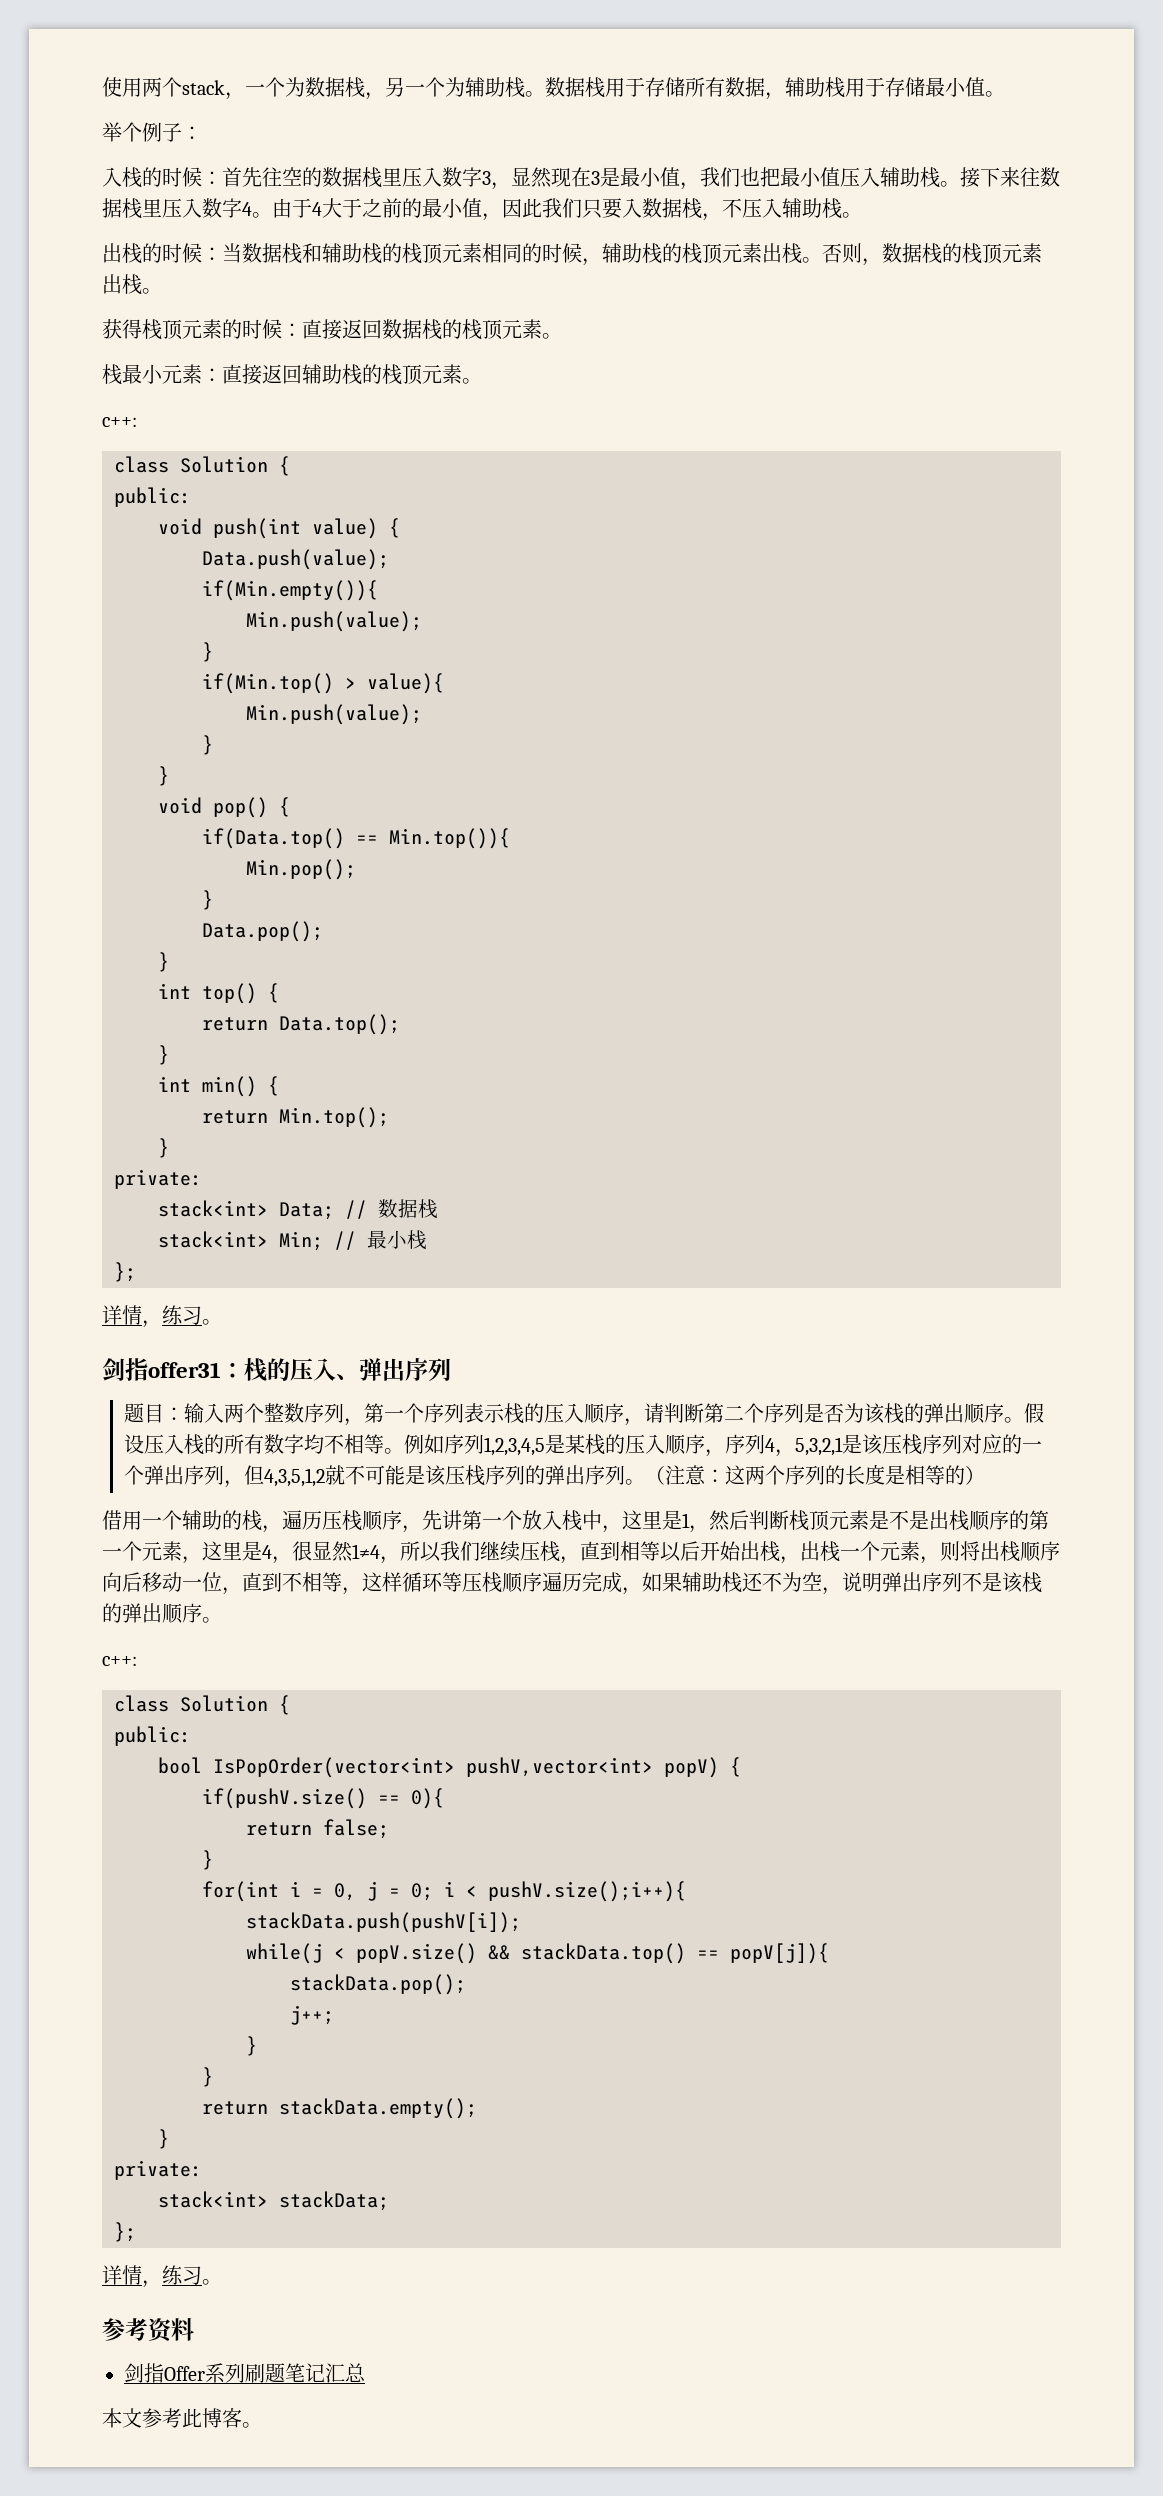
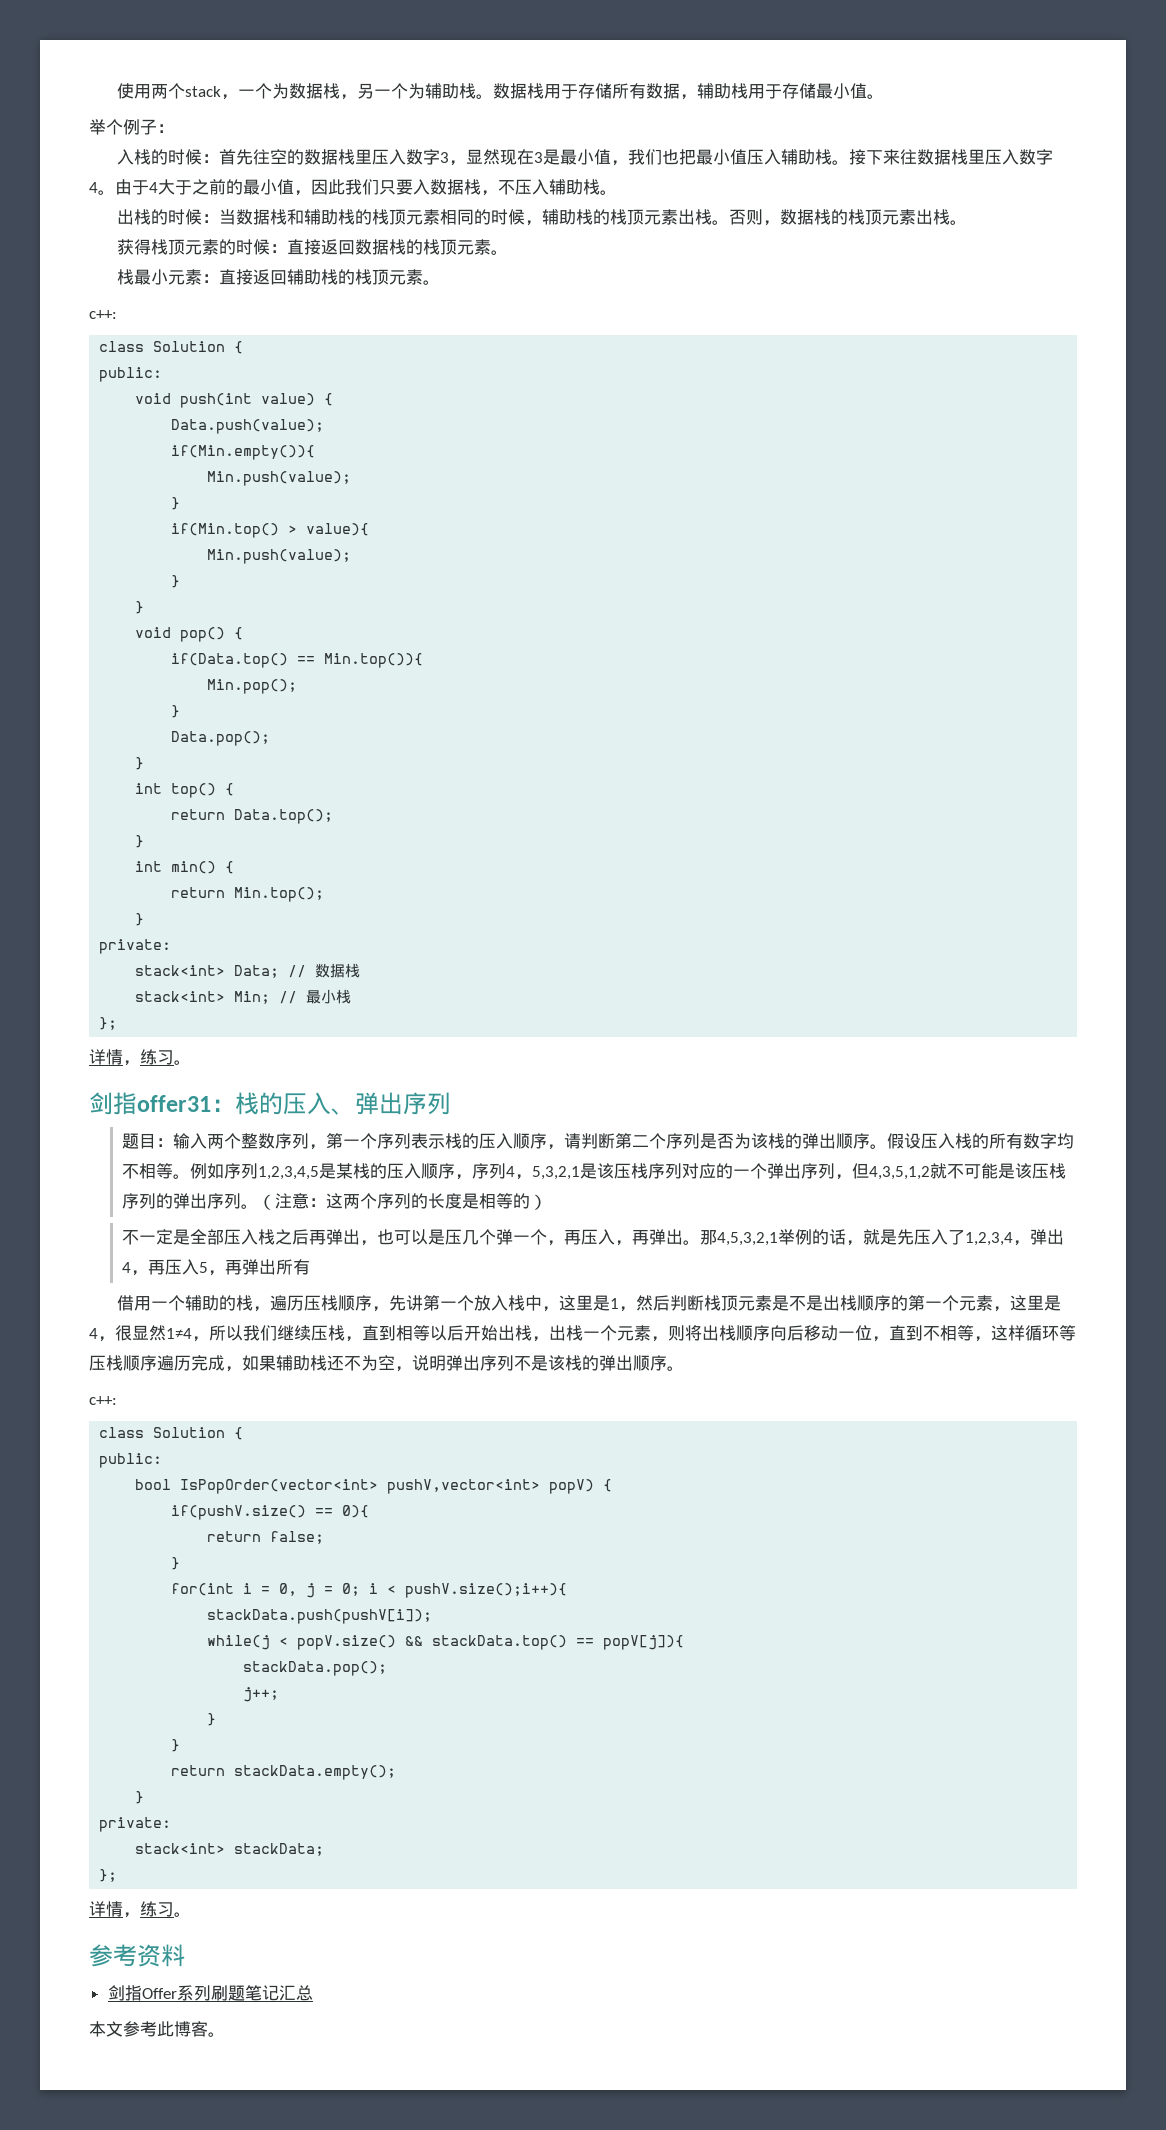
(986, 1475) none -> [122,1229,1065,1246] [122,1259,311,1276] // 不一定是全部压入栈之后再弹出，也可以是压几个弹一个，再压入，再弹出。那4,5,3,2,1举例的话，就是先压入了1,2,3,4，弹出4，再压入5，再弹出所有

